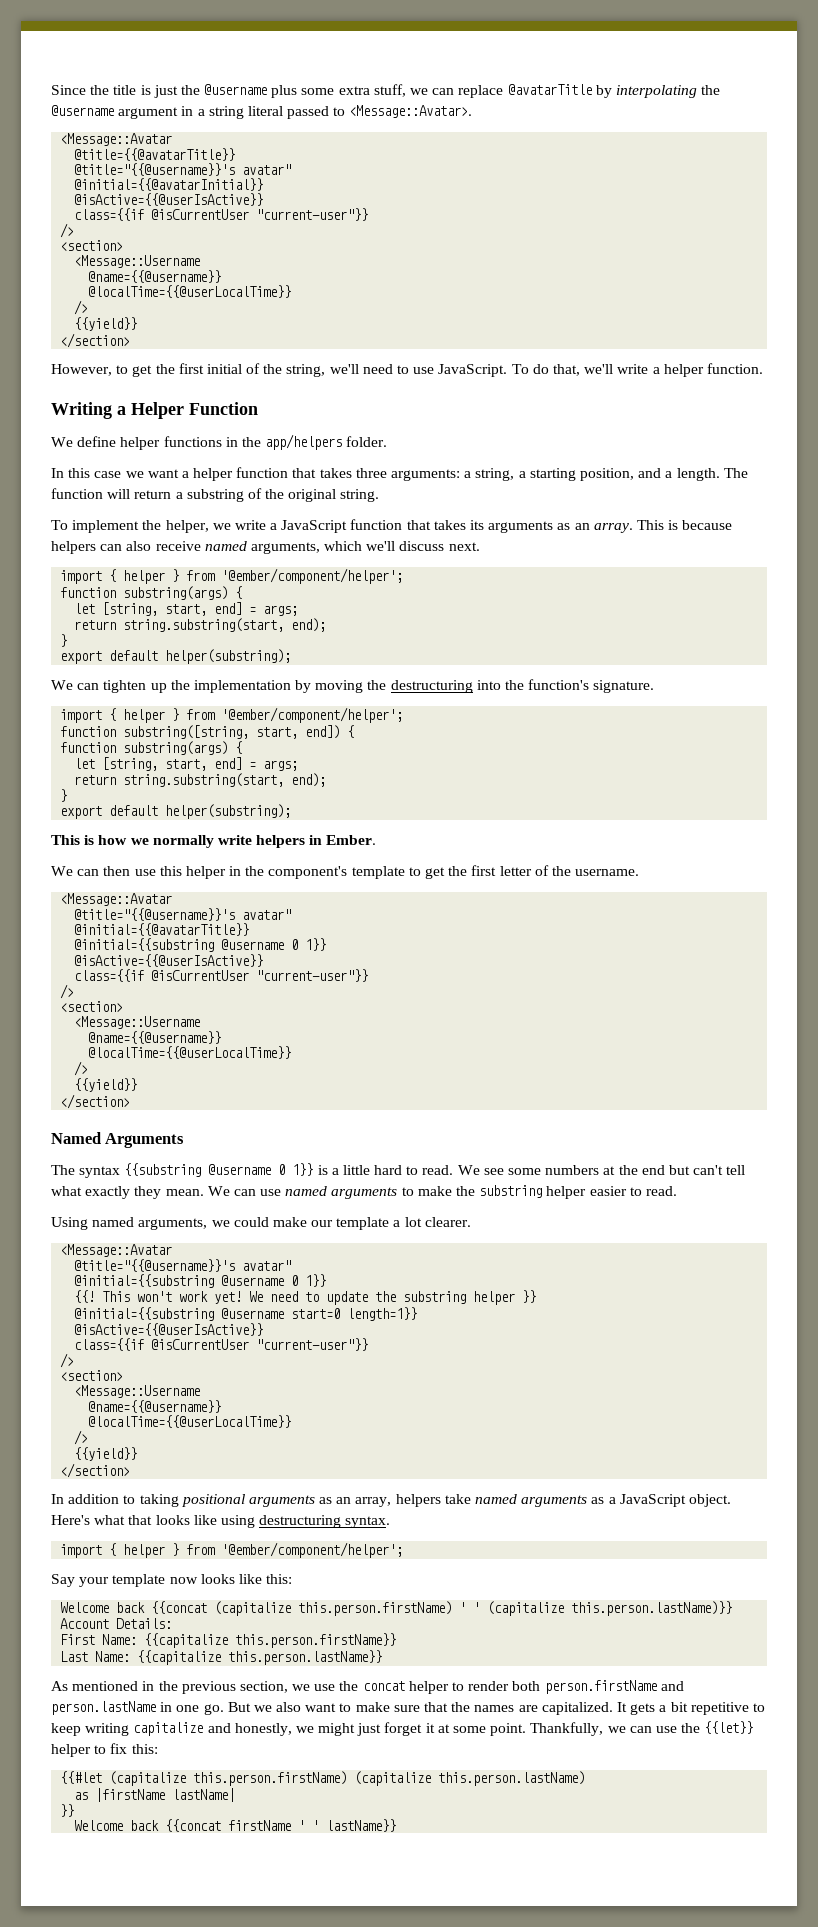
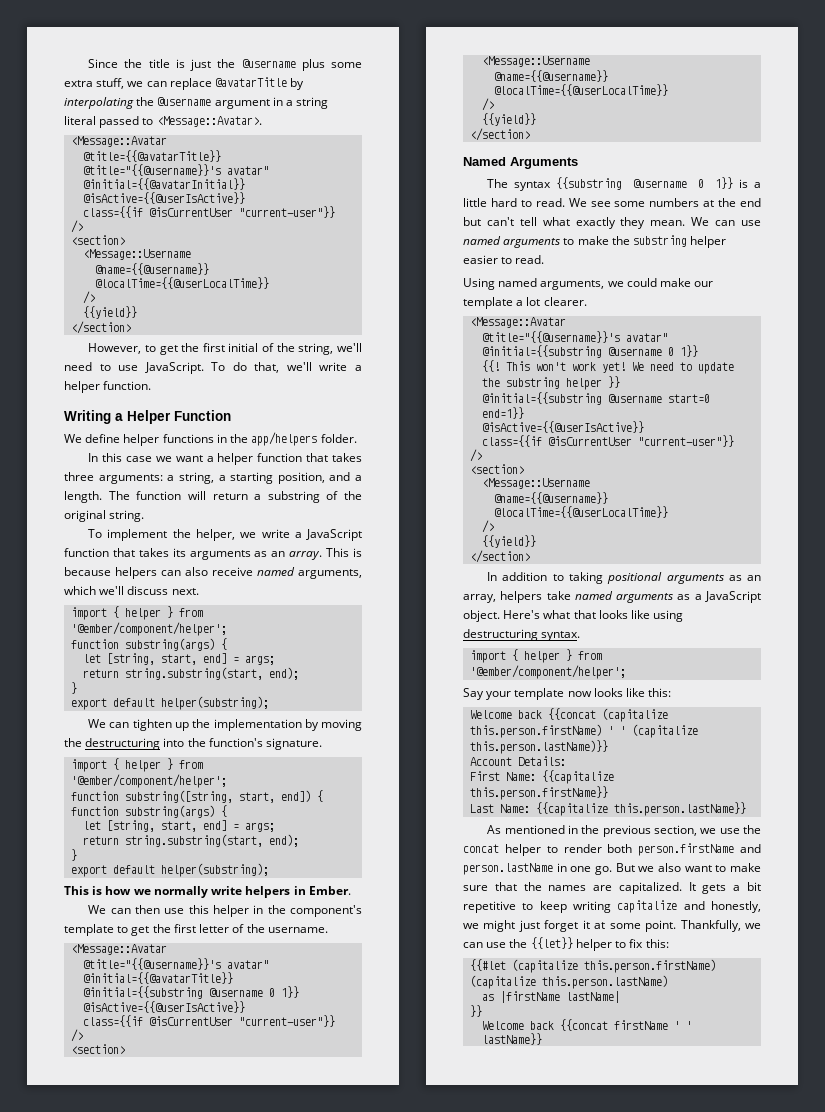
[347,1307,418,1321] length=1}} -> [482,407,525,419] end=1}}

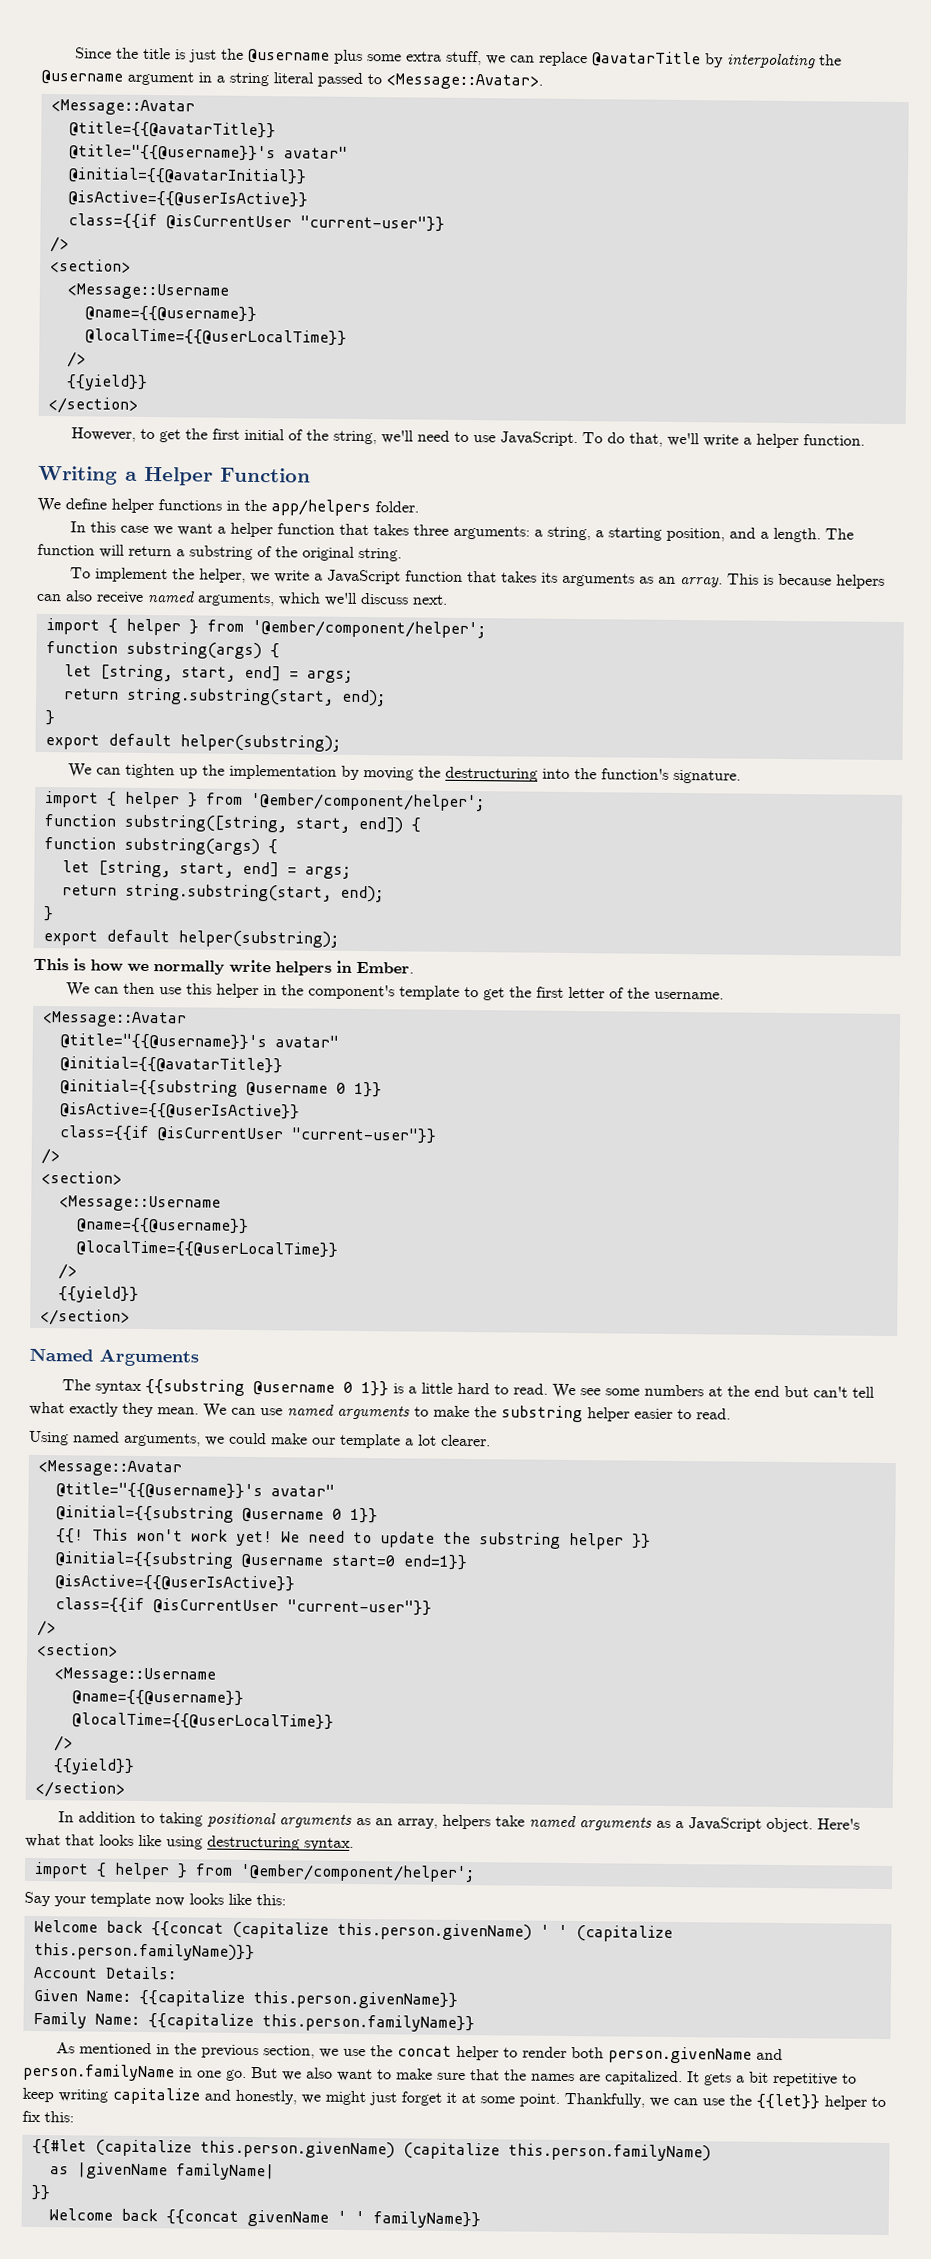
[470,724,603,738] this.person.firstName) -> [336,1922,532,1941] this.person.givenName)
[470,740,609,754] this.person.lastName)}} -> [33,1942,255,1962] this.person.familyName)}}
[470,770,615,784] [470,786,609,800] [470,802,747,816] First Name: {{capitalize this.person.firstName}} // Last Name: {{capitalize this.person.lastName}} -> [32,1988,458,2009] [32,2011,475,2033] Given Name: {{capitalize this.person.givenName}} // Family Name: {{capitalize this.person.familyName}}
[638,843,761,856] [463,863,553,875] person.firstName and person.lastName -> [607,2046,783,2064] [23,2063,175,2082] person.givenName and person.familyName
[584,959,717,973] [470,975,669,989] [482,991,621,1003] this.person.firstName) (capitalize this.person.lastName) // as |firstName lastName| -> [199,2140,711,2162] [49,2162,275,2181] this.person.givenName) (capitalize this.person.familyName) // as |givenName familyName|
[614,1020,693,1030] [482,1033,543,1045] firstName ' ' lastName}} -> [246,2209,481,2229] givenName ' ' familyName}}

